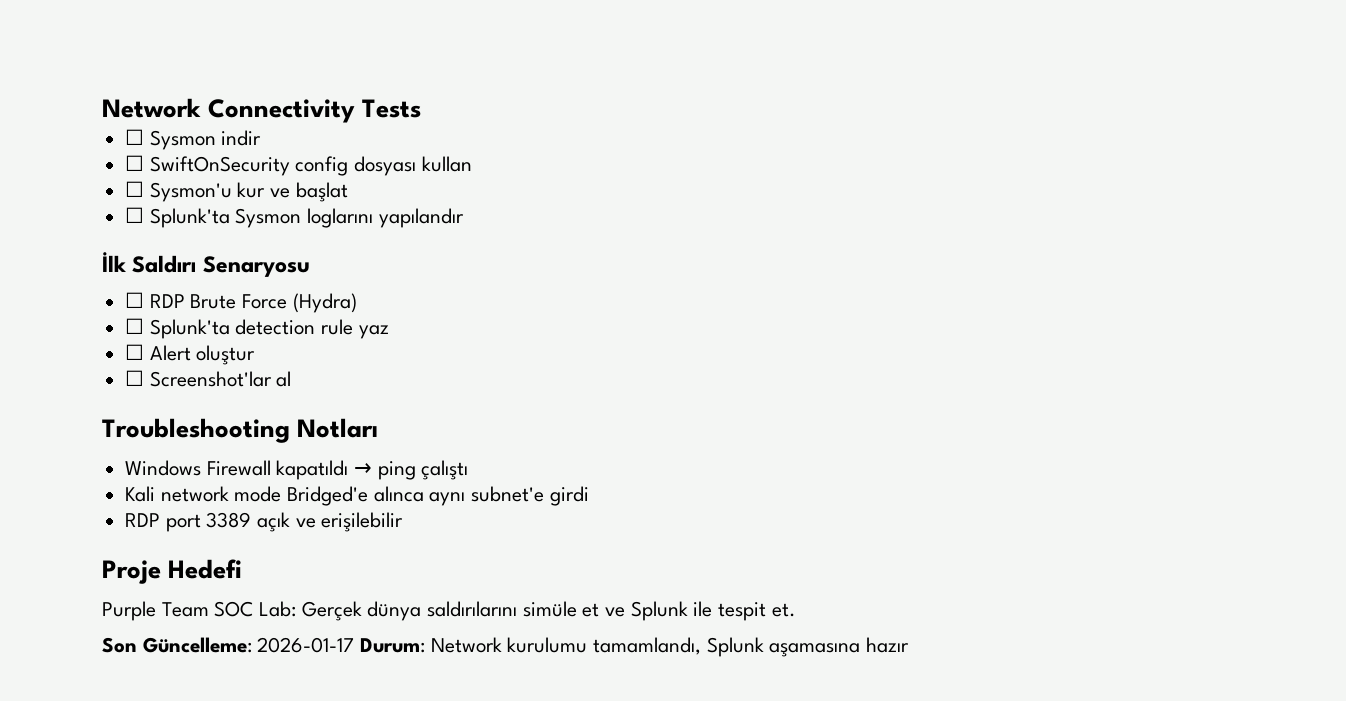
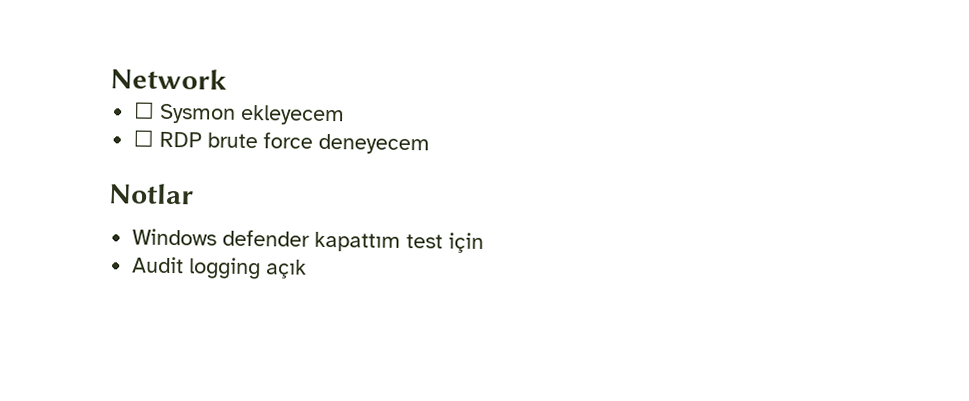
[102,98,422,123] Network Connectivity Tests -> [110,68,227,90] Network
[221,130,262,146] [125,155,472,176] [125,181,348,202] [125,207,464,228] [102,252,310,277] [125,292,357,313] [125,318,389,339] [125,344,256,365] [125,370,292,387] [102,418,379,443] [125,460,469,480] [125,486,589,506] [125,512,404,532] [102,559,243,584] [102,601,796,621] [102,637,910,657] indir // ☐ SwiftOnSecurity config dosyası kullan // ☐ Sysmon'u kur ve başlat // ☐ Splunk'ta Sysmon loglarını yapılandır // İlk Saldırı Senaryosu // ☐ RDP Brute Force (Hydra) // ☐ Splunk'ta detection rule yaz // ☐ Alert oluştur // ☐ Screenshot'lar al // Troubleshooting Notları // Windows Firewall kapatıldı → ping çalıştı // Kali network mode Bridged'e alınca aynı subnet'e girdi // RDP port 3389 açık ve erişilebilir // Proje Hedefi // Purple Team SOC Lab: Gerçek dünya saldırılarını simüle et ve Splunk ile tespit et. // Son Güncelleme: 2026-01-17 Durum: Network kurulumu tamamlandı, Splunk aşamasına hazır -> [240,104,346,126] [133,129,431,155] [108,183,194,205] [132,228,485,254] [132,256,308,280] ekleyecem // ☐ RDP brute force deneyecem // Notlar // Windows defender kapattım test için // Audit logging açık

